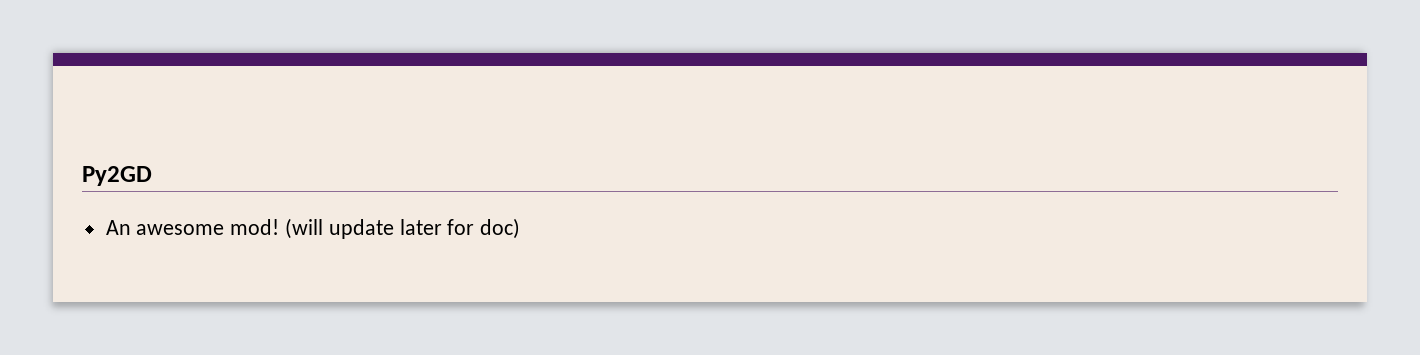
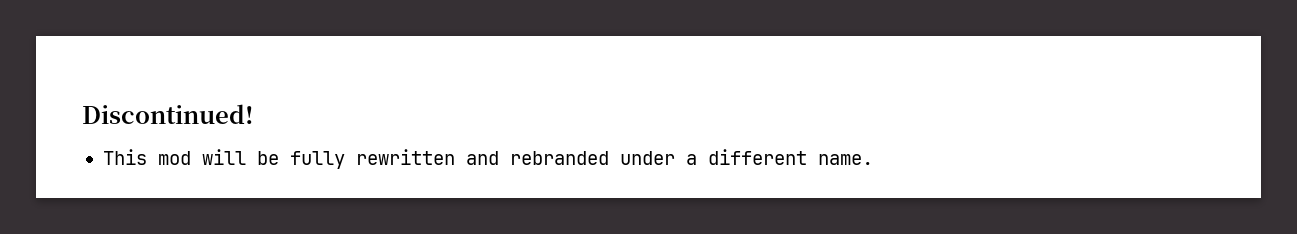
[82,166,152,186] [105,218,521,239] Py2GD // An awesome mod! (will update later for doc) -> [82,104,254,124] [102,149,873,169] Discontinued! // This mod will be fully rewritten and rebranded under a different name.

